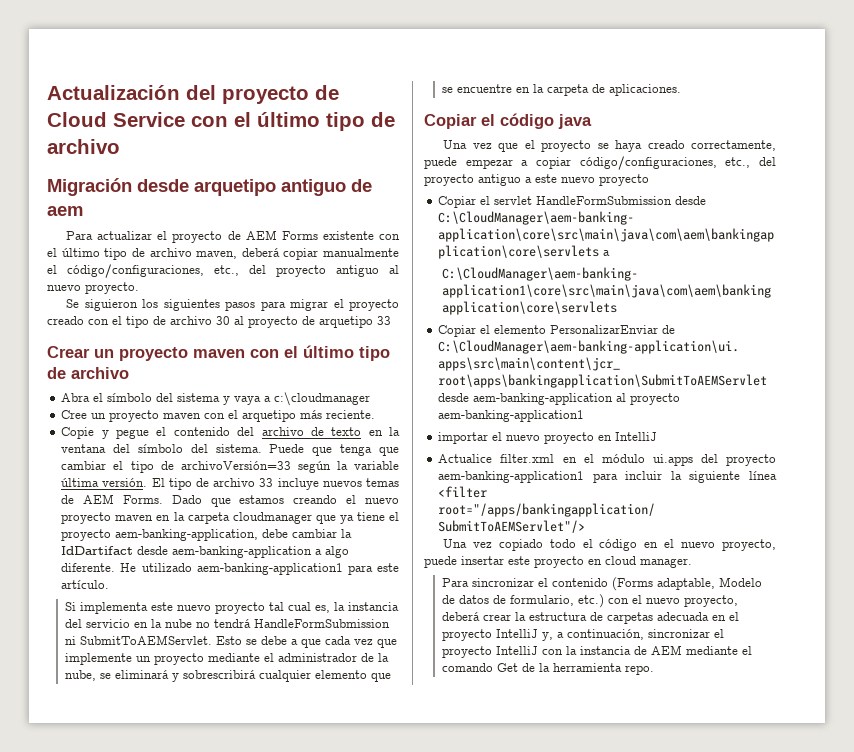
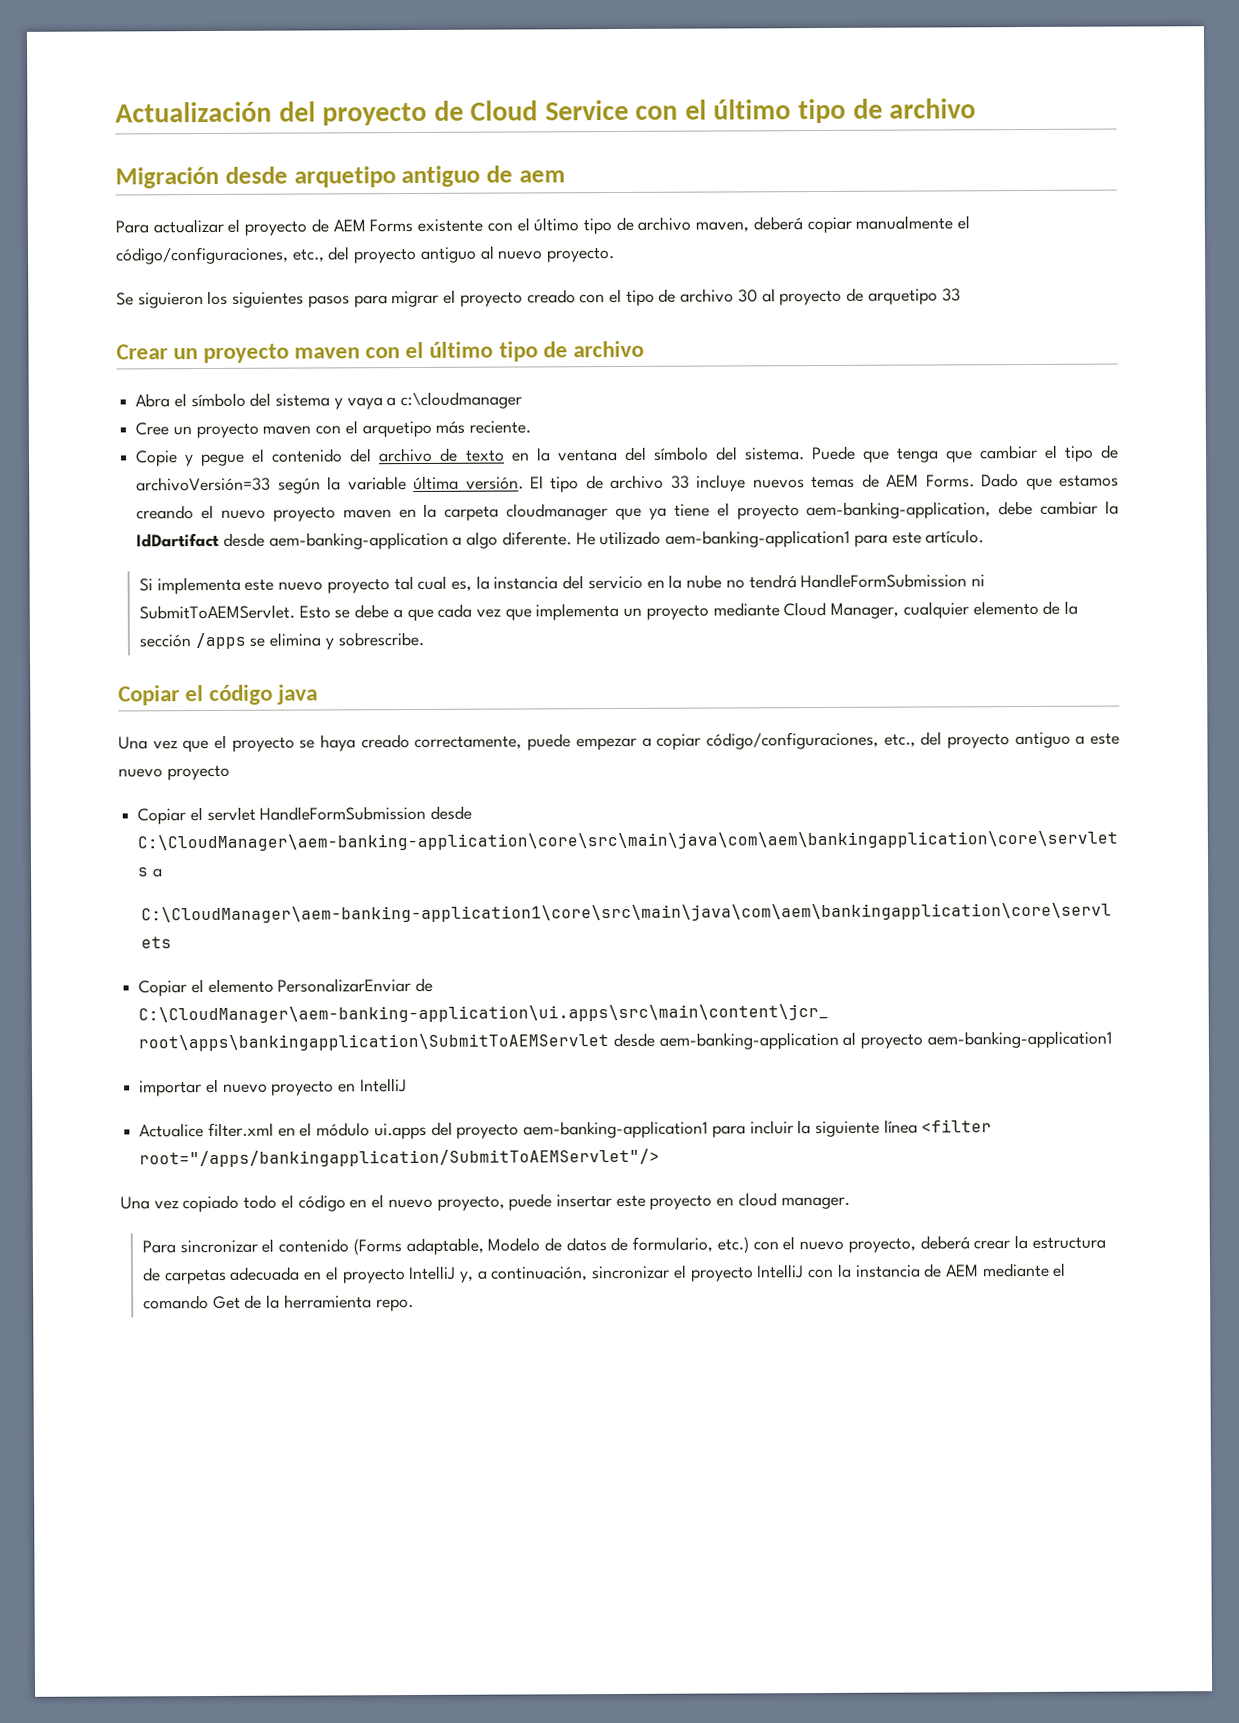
[64,653,132,665] implemente -> [535,602,620,621] implementa
[263,653,389,662] [64,670,391,682] [441,84,681,96] el administrador de la nube, se eliminará y sobrescribirá cualquier elemento que se encuentre en la carpeta de aplicaciones. -> [783,600,1078,619] [138,631,424,650] Cloud Manager, cualquier elemento de la sección /apps se elimina y sobrescribe.

